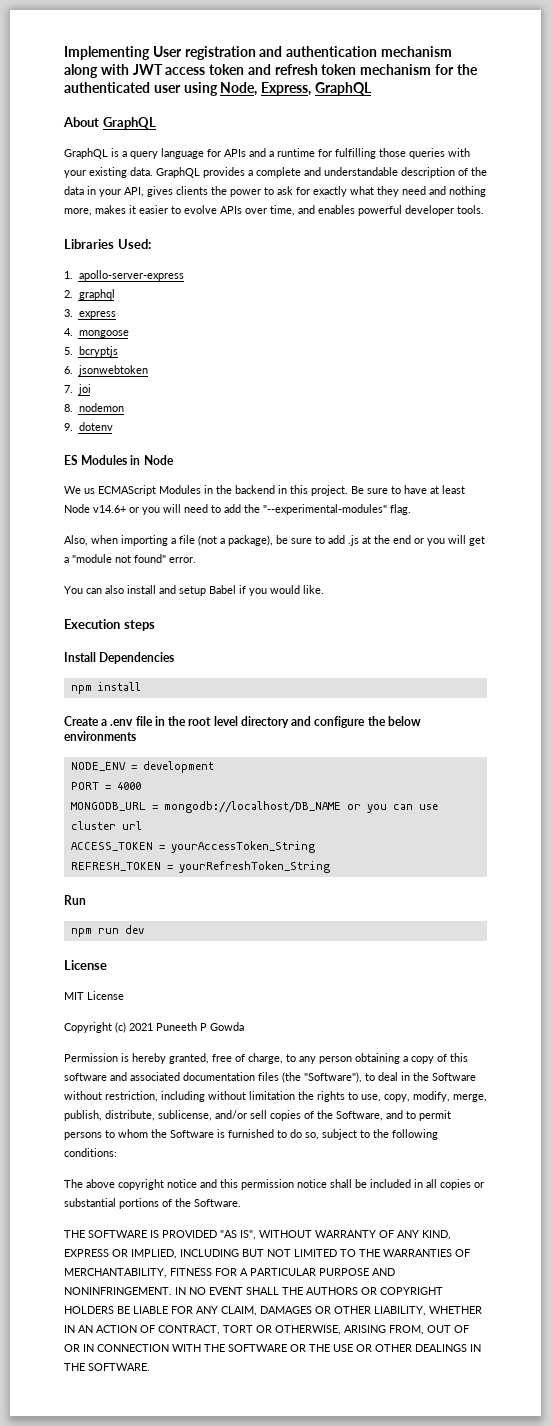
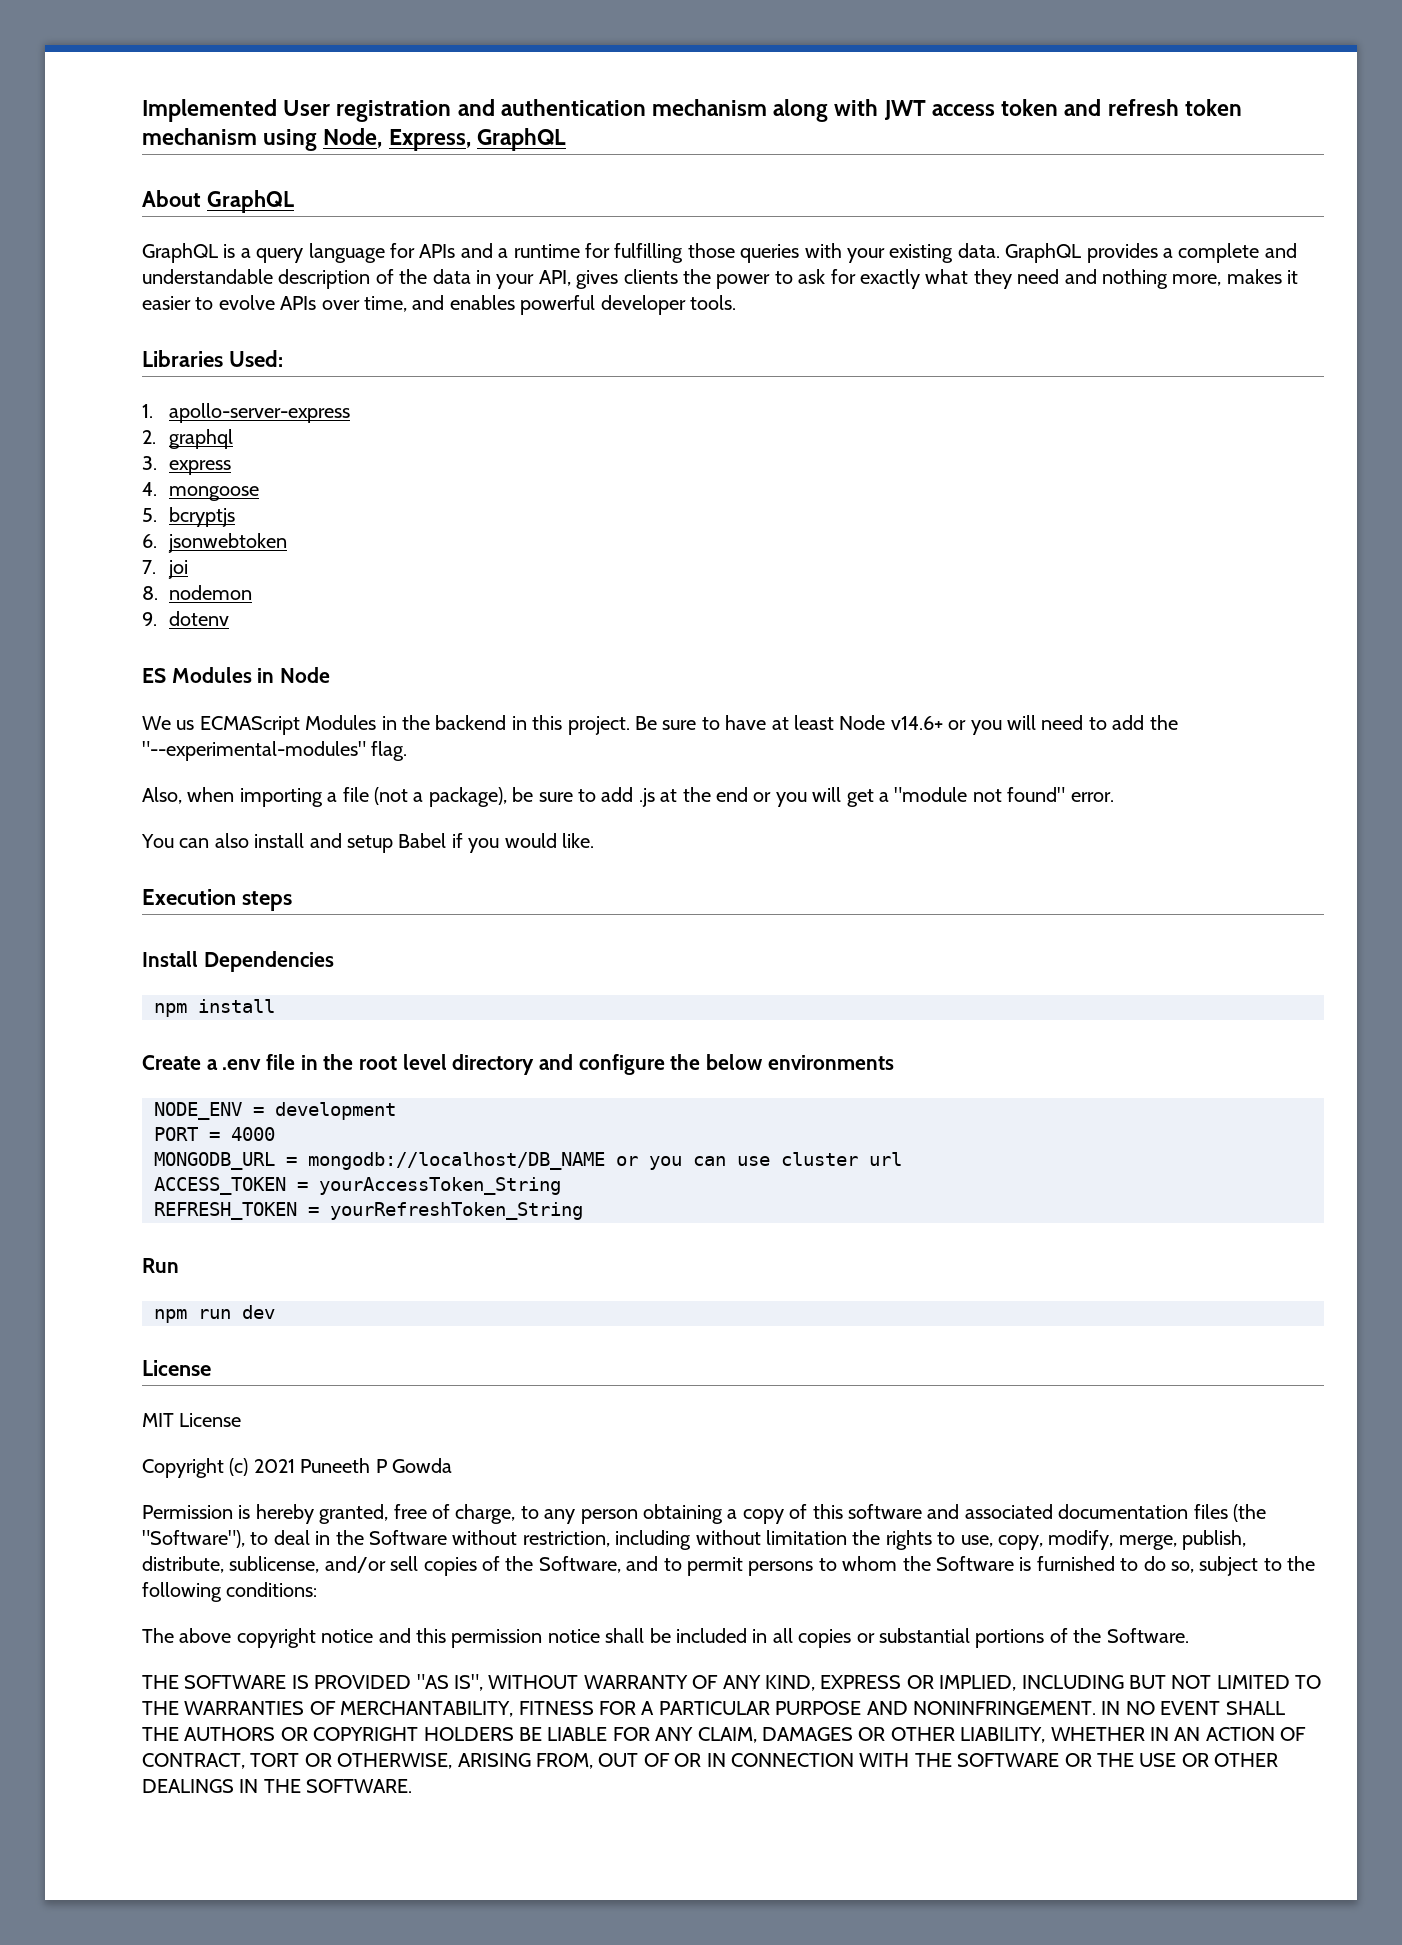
[64,46,150,60] Implementing -> [142,99,277,122] Implemented
[435,64,478,75] [64,82,181,93] for the authenticated user -> (257, 136) none

